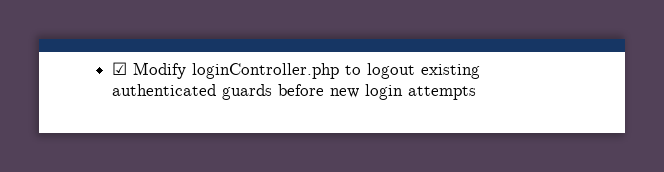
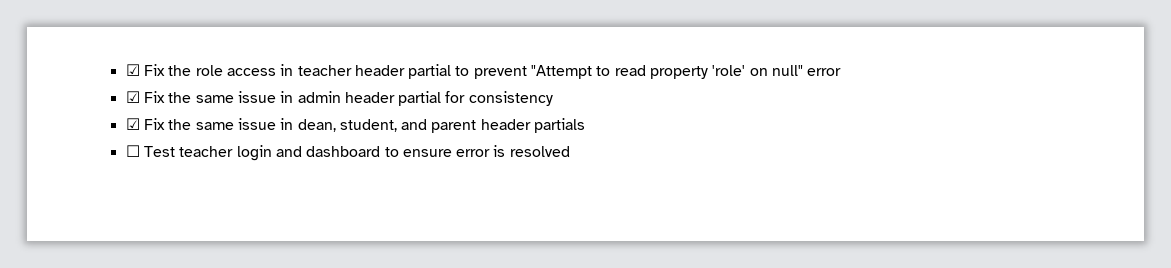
[112,62,481,79] [112,84,477,100] ☑ Modify loginController.php to logout existing authenticated guards before new login attempts -> [125,64,842,79] [125,91,553,106] [125,118,586,133] [125,145,570,161] ☑ Fix the role access in teacher header partial to prevent "Attempt to read property 'role' on null" error // ☑ Fix the same issue in admin header partial for consistency // ☑ Fix the same issue in dean, student, and parent header partials // ☐ Test teacher login and dashboard to ensure error is resolved

